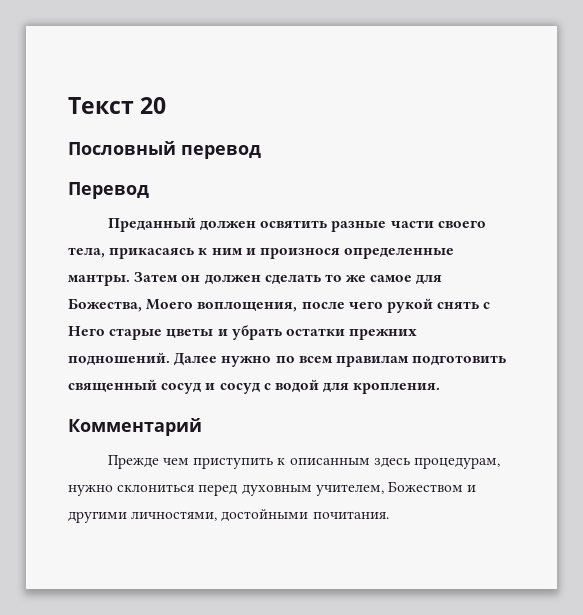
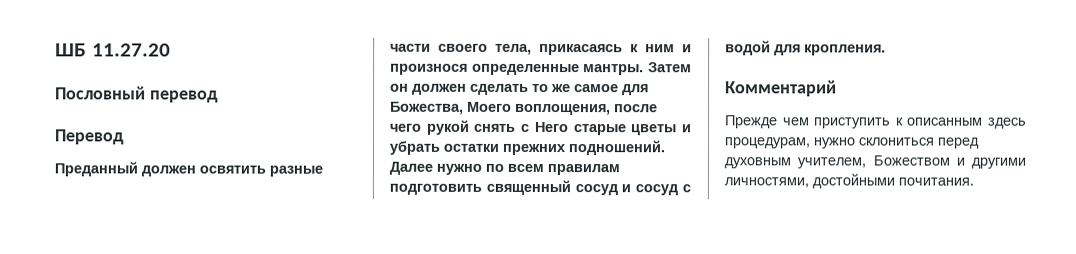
[68,97,167,114] Текст 20 -> [55,43,171,57] ШБ 11.27.20

